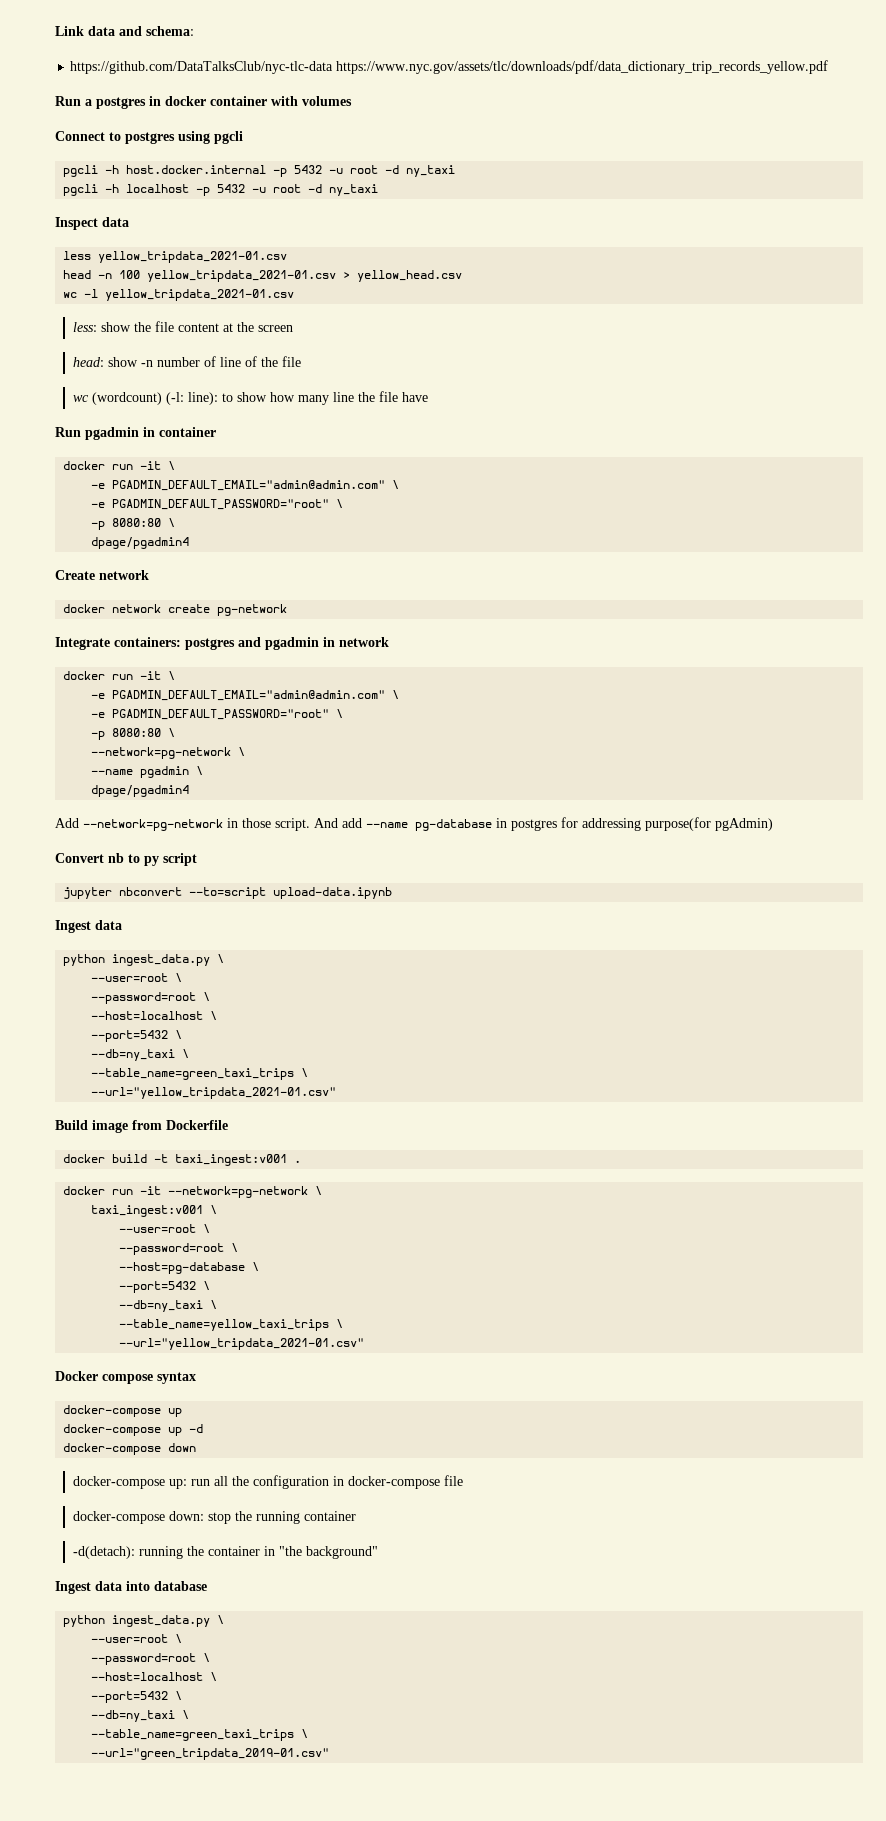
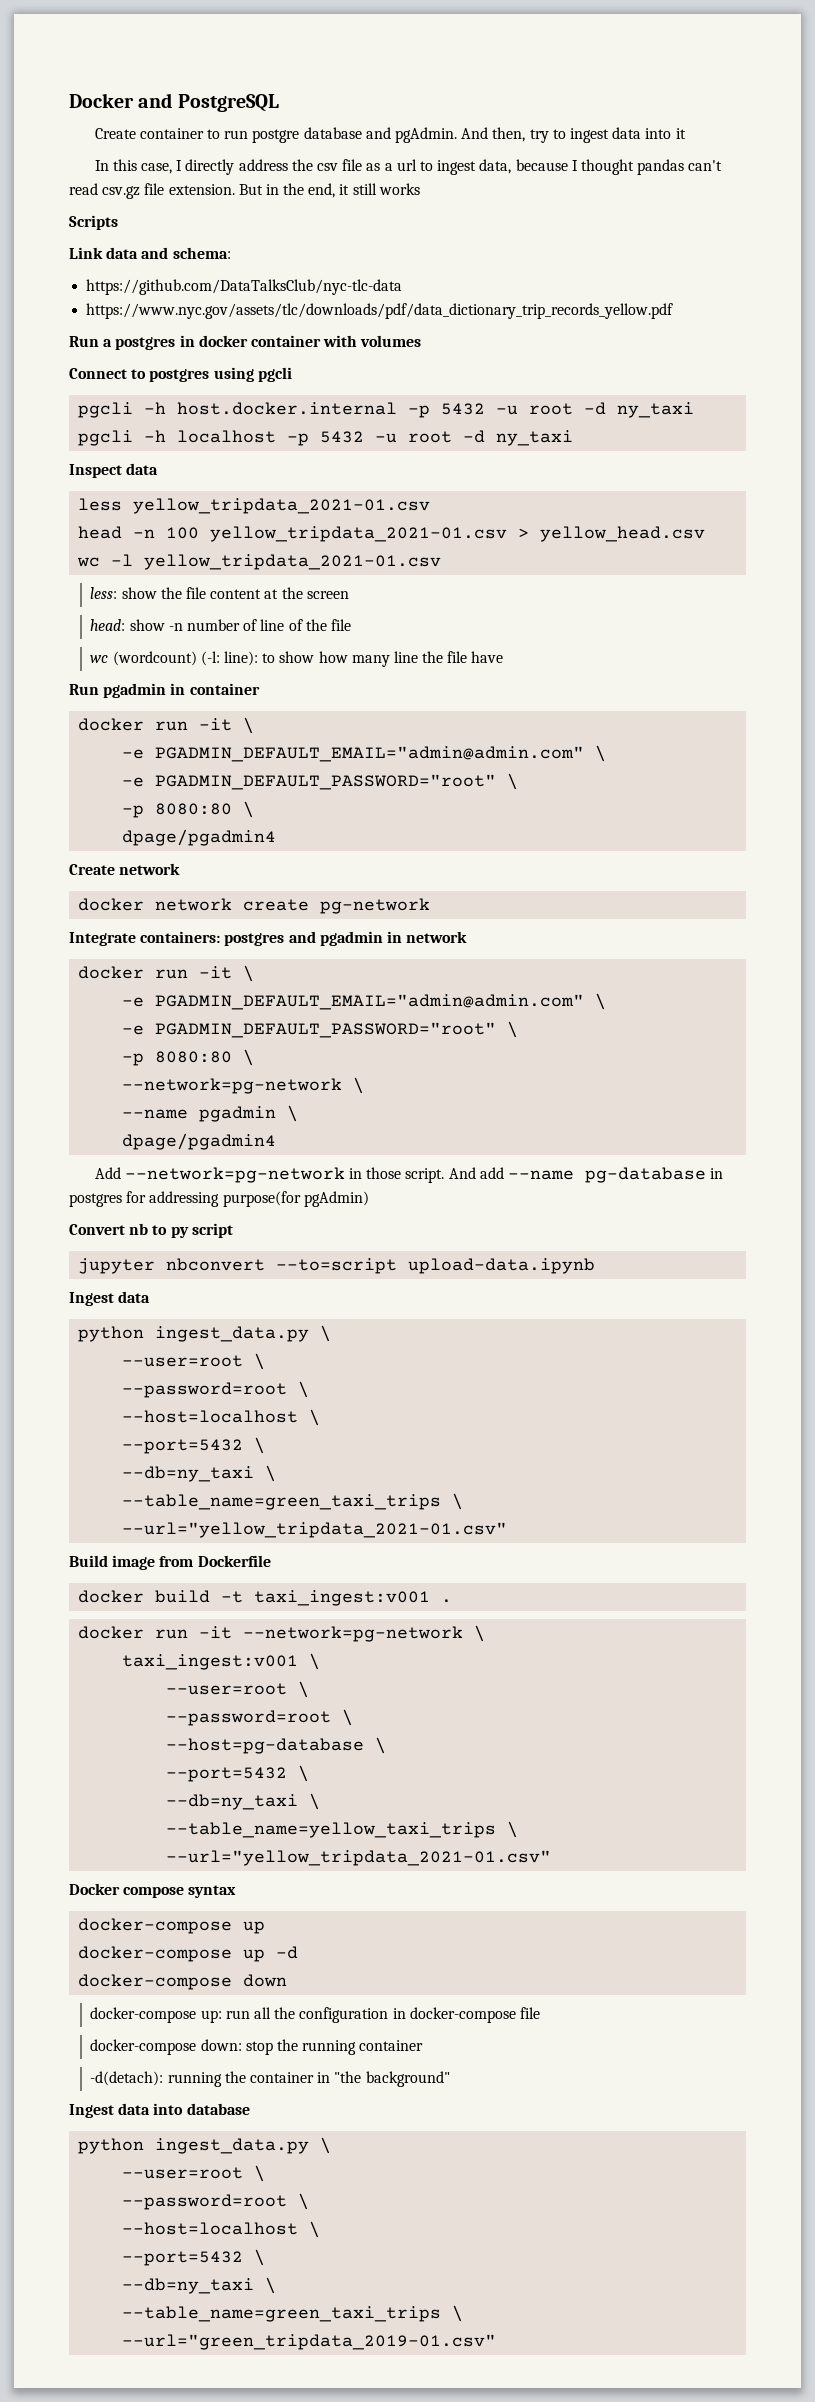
(55, 31) none -> [69,93,279,112] [94,127,686,143] [94,159,723,175] [69,183,420,199] [69,215,118,230] Docker and PostgreSQL // Create container to run postgre database and pgAdmin. And then, try to ingest data into it // In this case, I directly address the csv file as a url to ingest data, because I thought pandas can't read csv.gz file extension. But in the end, it still works // Scripts //
(334, 67) none -> (403, 287) //

